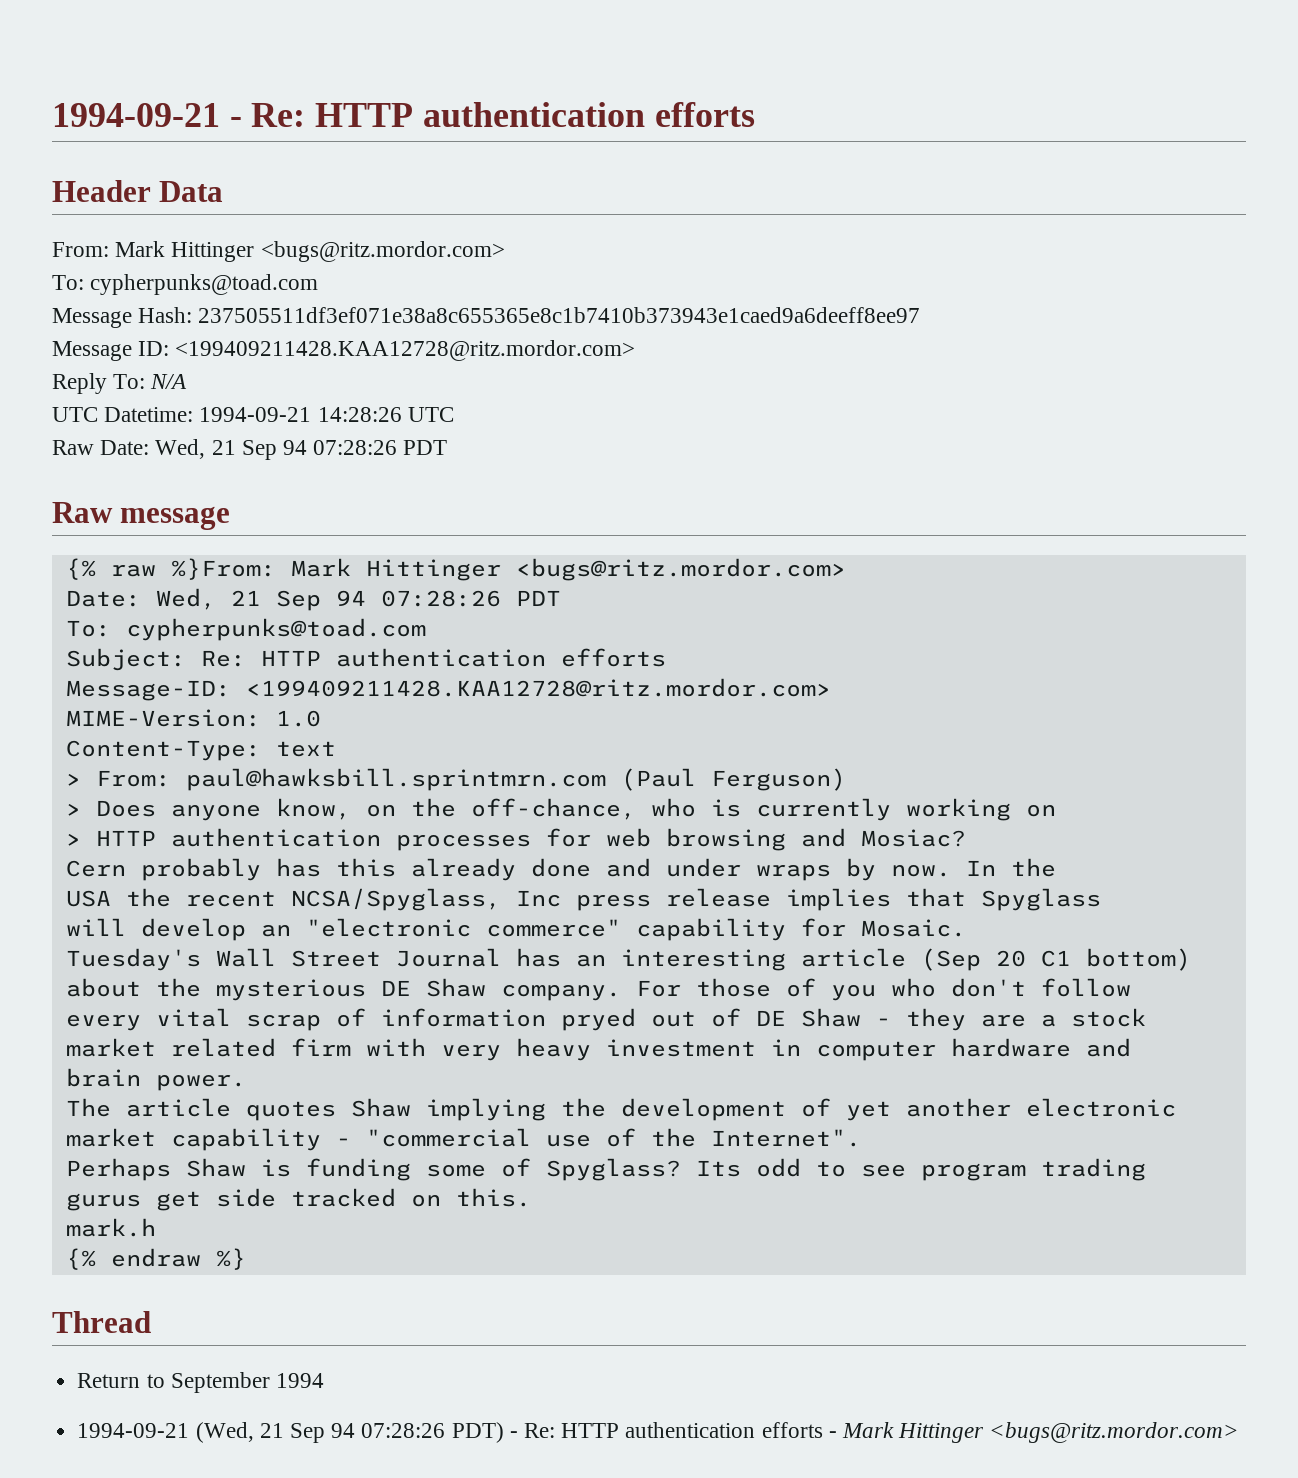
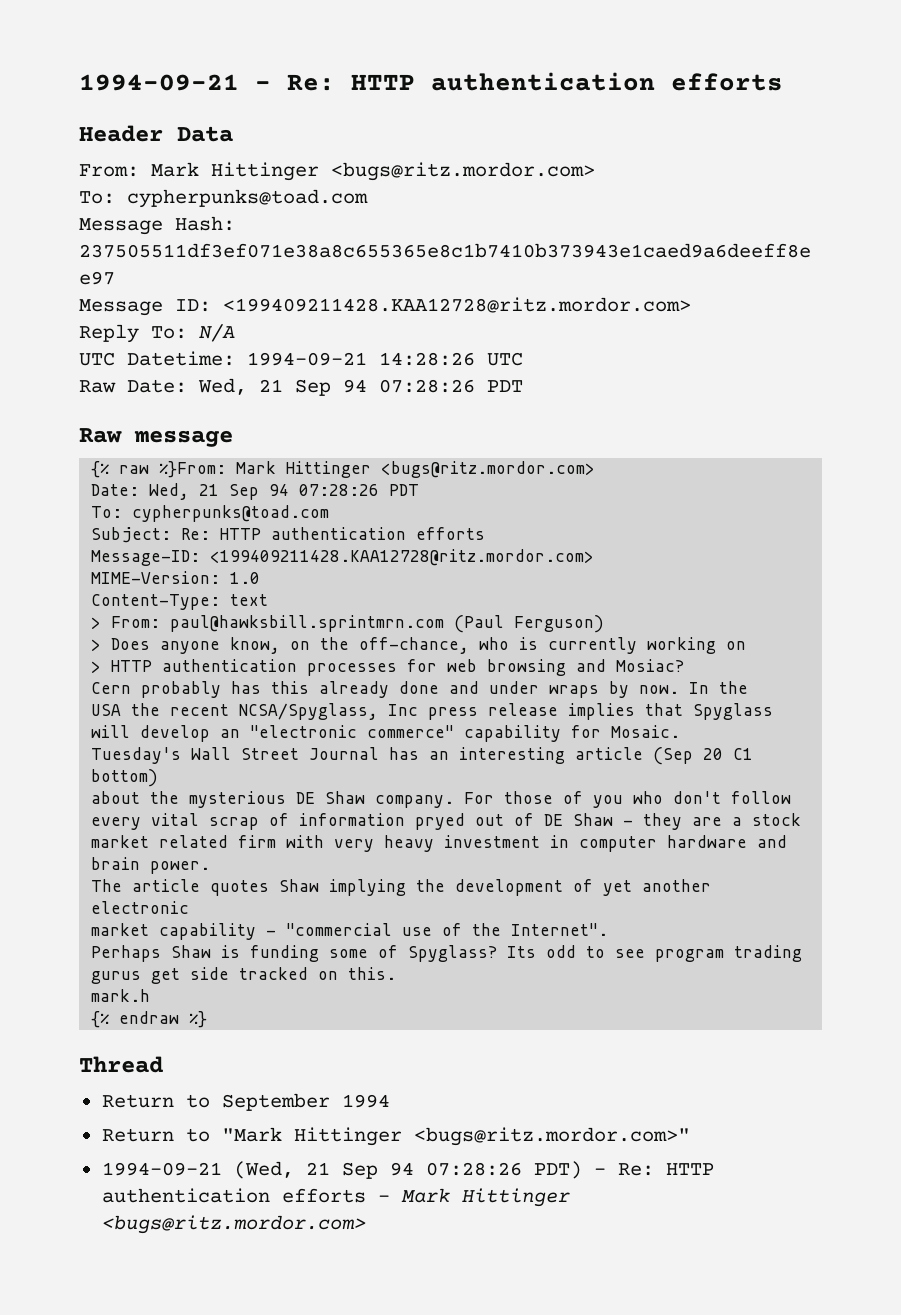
(324, 1380) none -> [101,1127,690,1146] // Return to "Mark Hittinger <bugs@ritz.mordor.com>"

